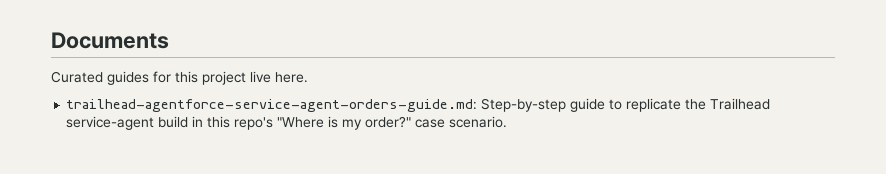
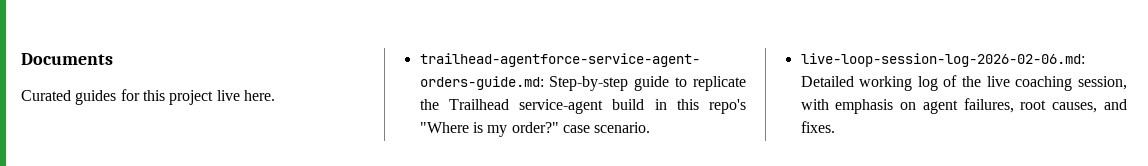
(508, 122) none -> [800,53,1085,67] [800,75,1127,91] [800,98,1127,114] [800,121,835,133] // live-loop-session-log-2026-02-06.md: Detailed working log of the live coaching session, with emphasis on agent failures, root causes, and fixes.

